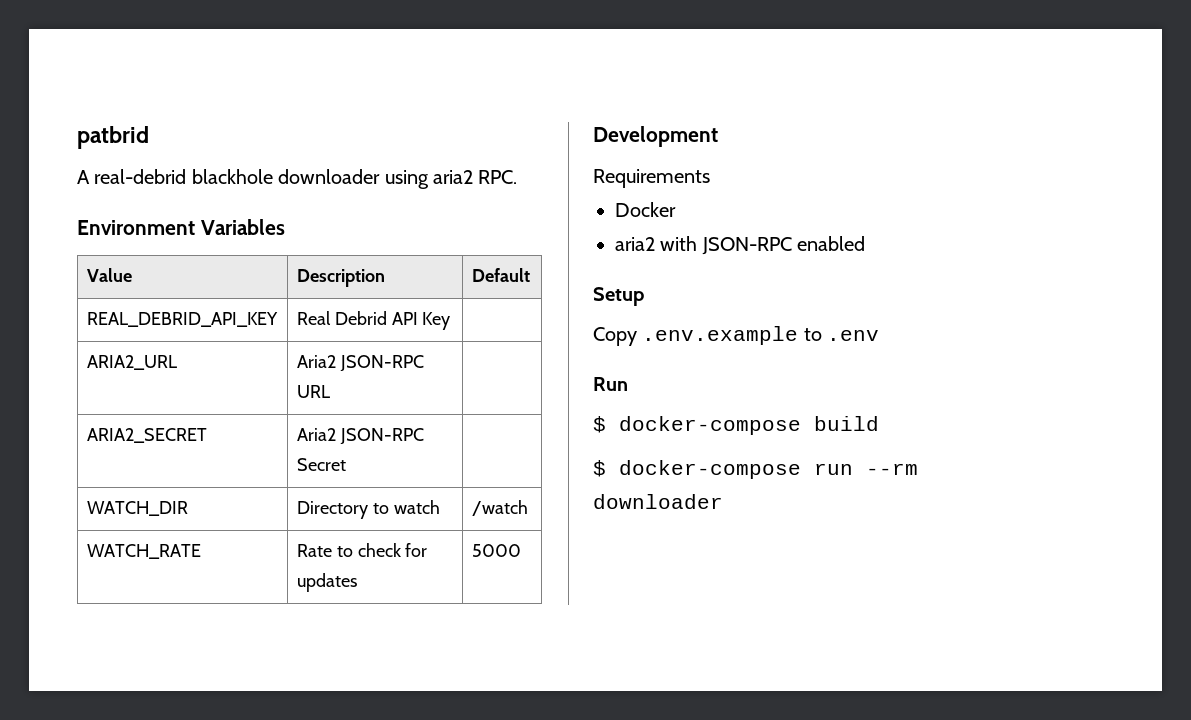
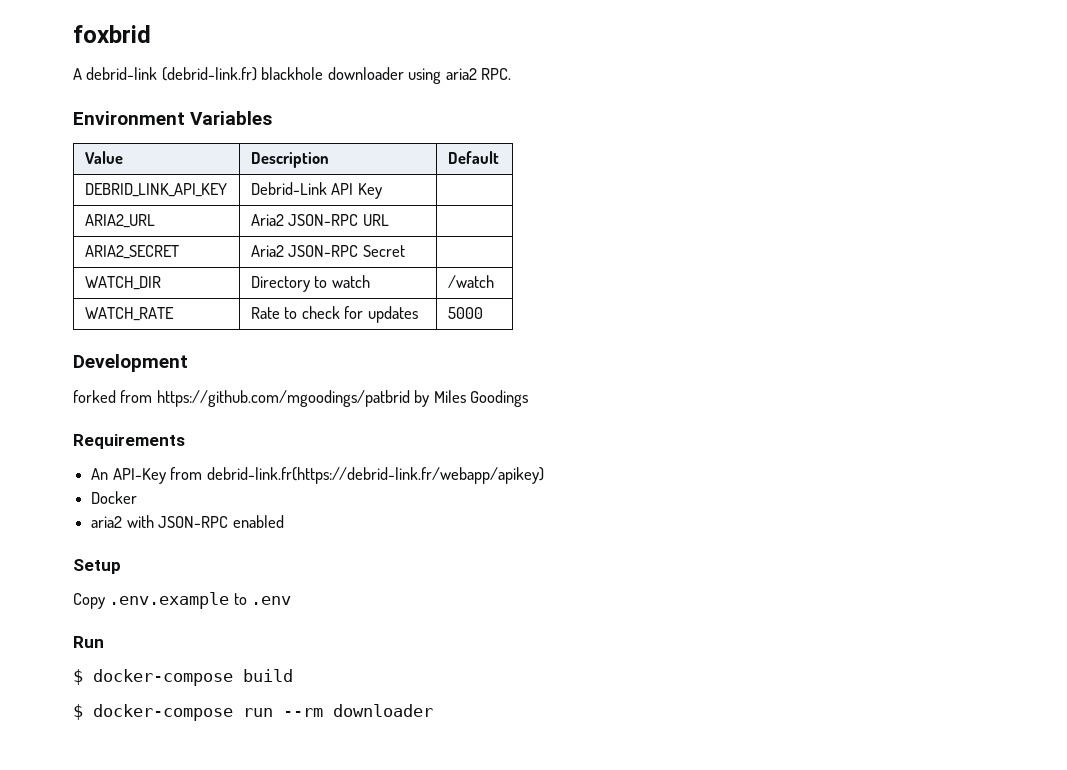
[77,126,149,149] patbrid -> [73,25,151,43] foxbrid
[94,169,187,184] real-debrid -> [86,67,257,81] debrid-link (debrid-link.fr)
[86,312,278,327] [296,311,387,325] REAL_DEBRID_API_KEY | Real Debrid -> [84,183,227,197] [250,182,327,195] DEBRID_LINK_API_KEY | Debrid-Link
[593,169,710,188] Requirements -> [73,390,529,407] [73,434,185,449] [91,467,545,484] forked from https://github.com/mgoodings/patbrid by Miles Goodings // Requirements // An API-Key from debrid-link.fr(https://debrid-link.fr/webapp/apikey)

